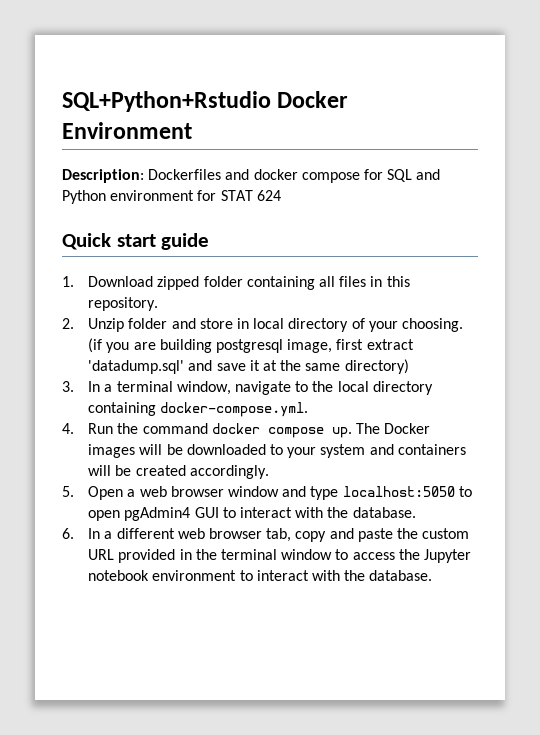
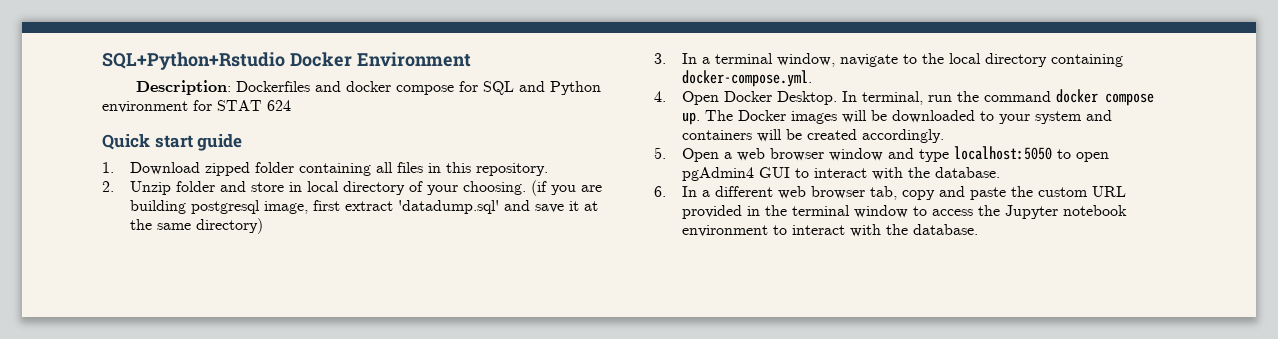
[88,423,114,434] Run -> [681,91,952,105] Open Docker Desktop. In terminal, run

